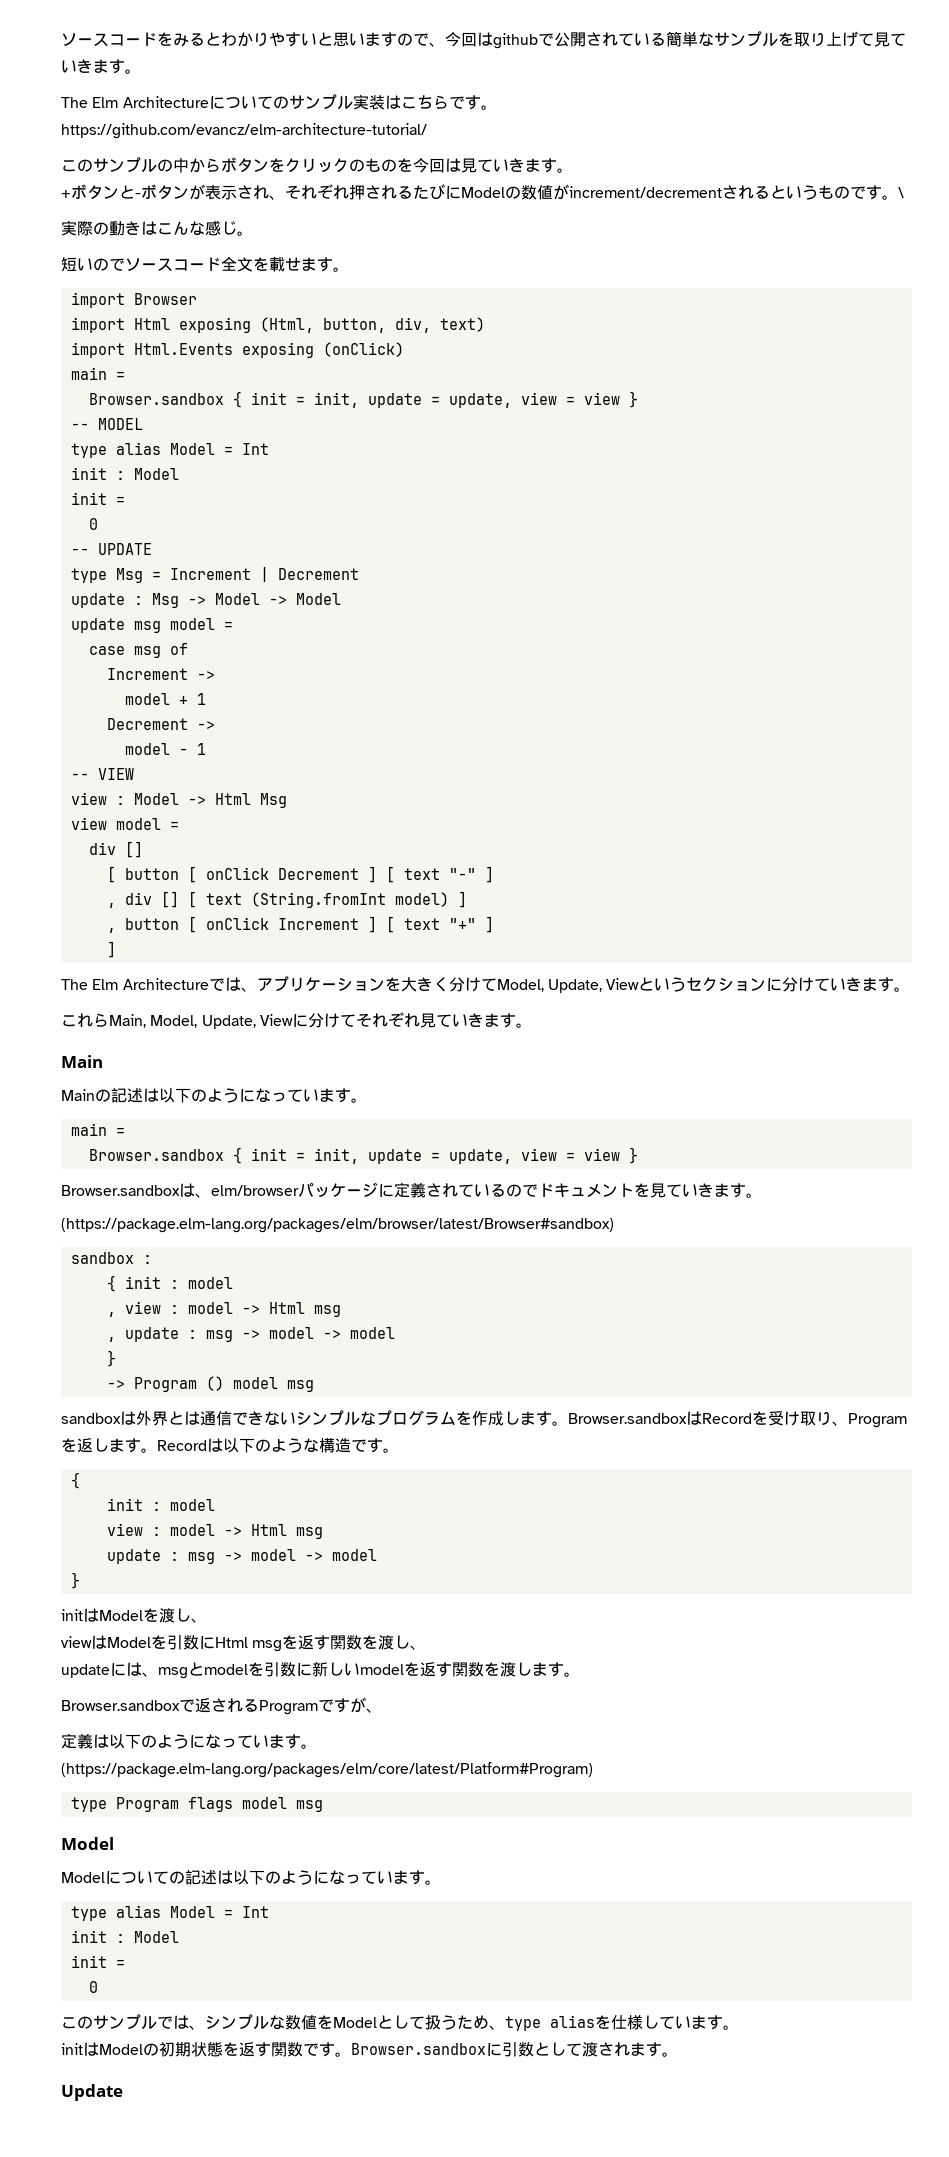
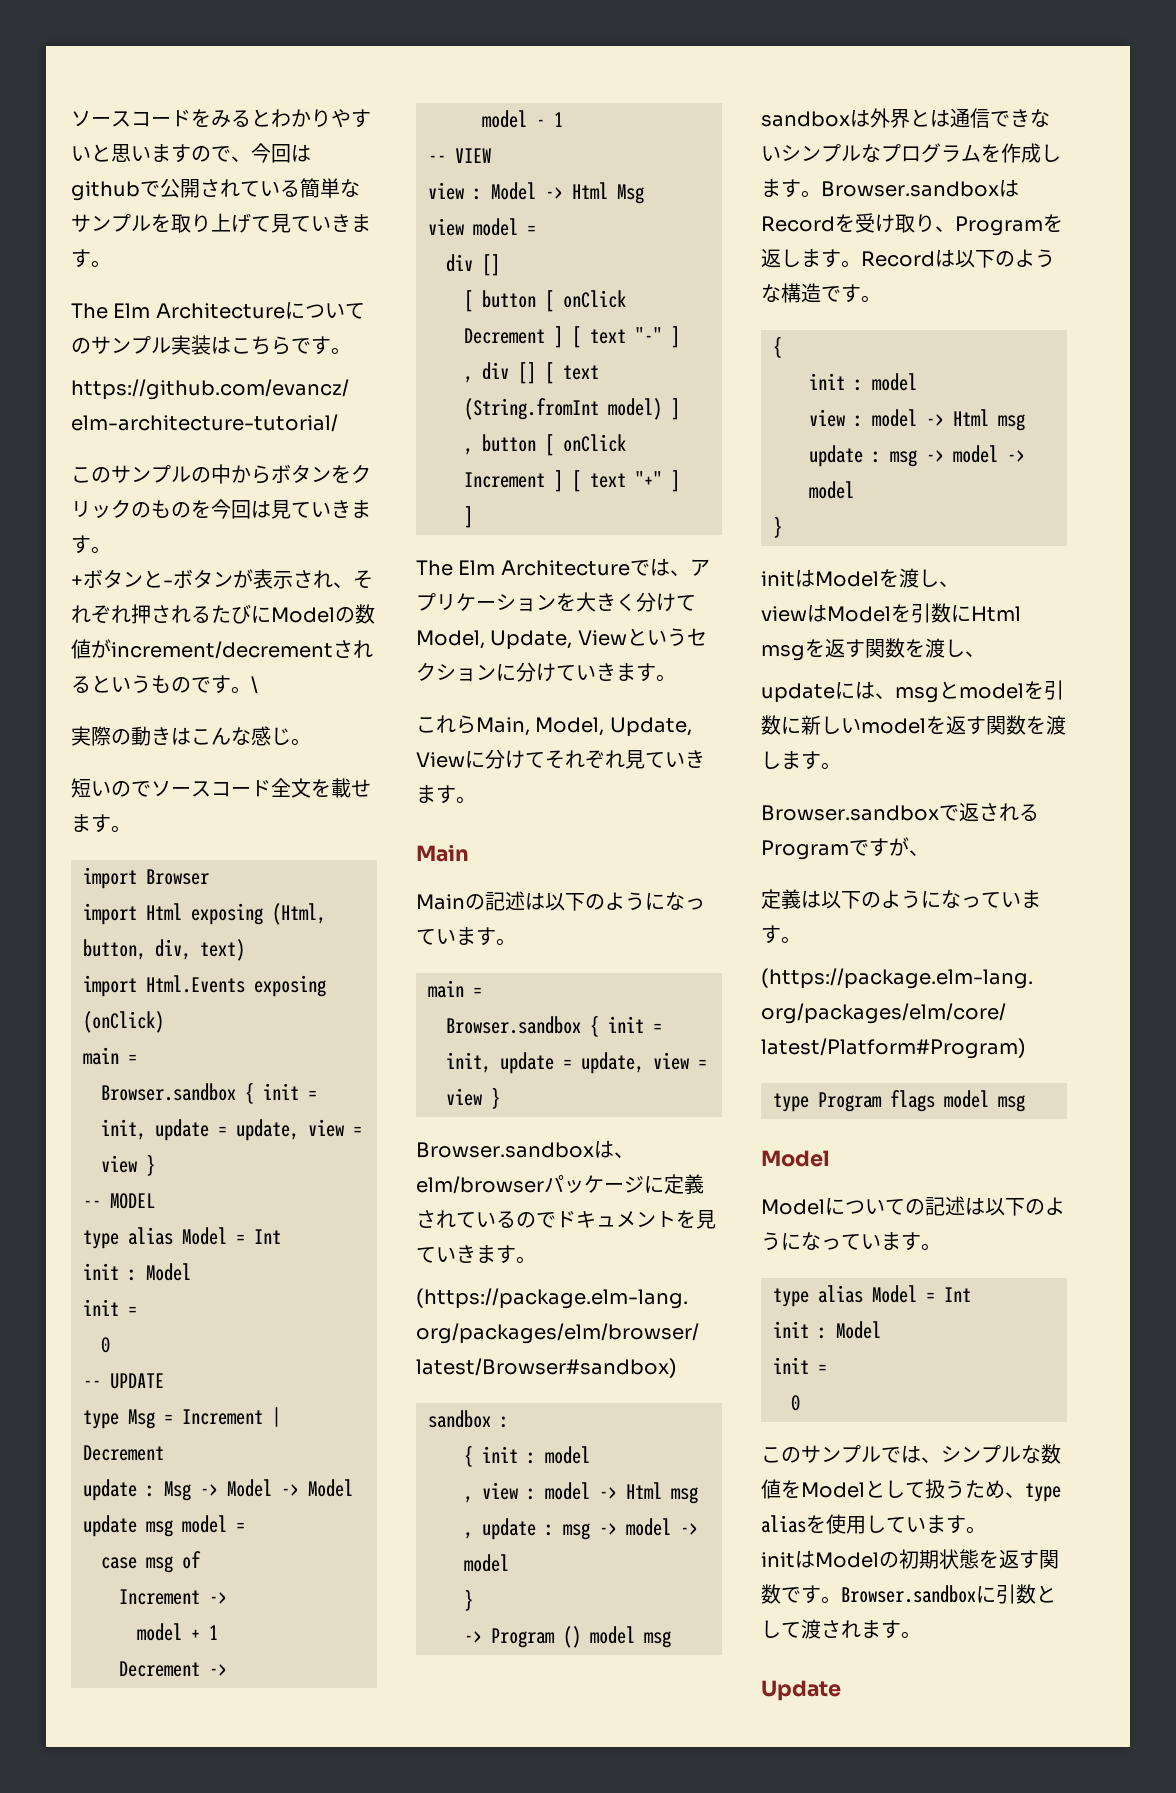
[611,2015,643,2030] 仕様 -> [826,1514,866,1534] 使用

